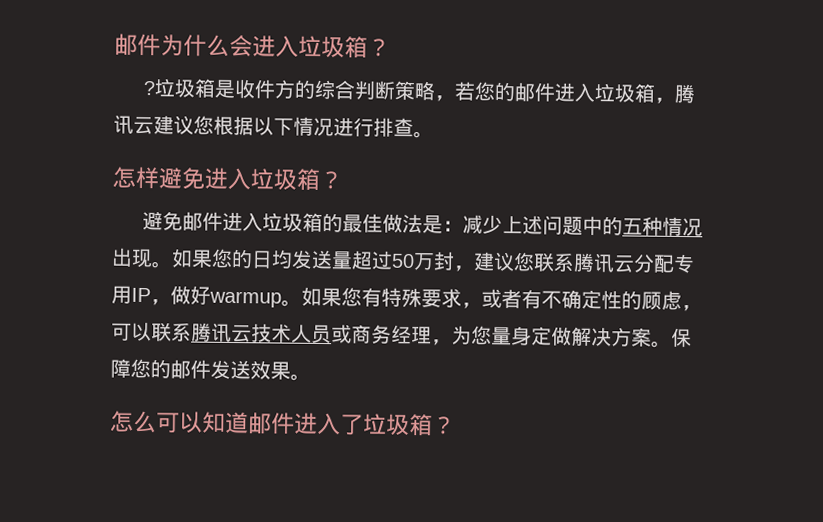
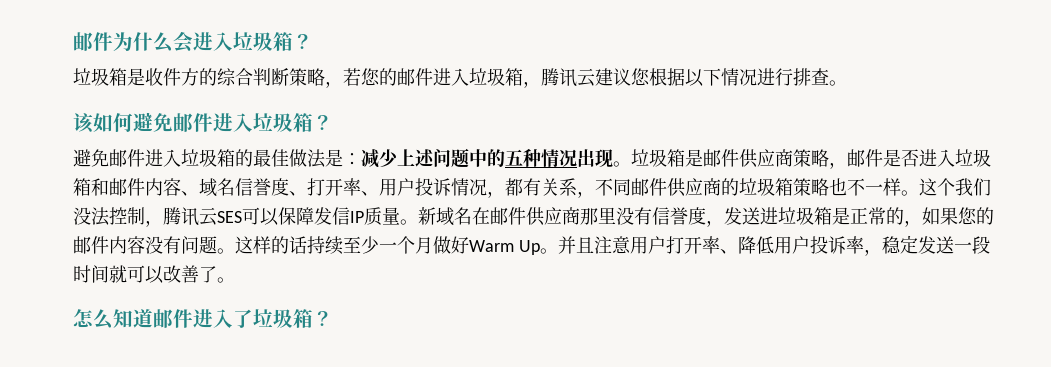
[142,80,155,96] ? -> (313, 41) none
[112,166,206,190] 怎样避免 -> [73,112,213,133] 该如何避免邮件
[171,248,695,274] [111,285,702,312] [111,321,692,348] [110,358,291,380] 如果您的日均发送量超过50万封，建议您联系腾讯云分配专用IP，做好warmup。如果您有特殊要求，或者有不确定性的顾虑，可以联系腾讯云技术人员或商务经理，为您量身定做解决方案。保障您的邮件发送效果 -> [631,149,991,169] [73,178,991,198] [73,207,994,227] [73,235,990,256] [73,265,217,284] 垃圾箱是邮件供应商策略，邮件是否进入垃圾箱和邮件内容、域名信誉度、打开率、用户投诉情况，都有关系，不同邮件供应商的垃圾箱策略也不一样。这个我们没法控制，腾讯云SES可以保障发信IP质量。新域名在邮件供应商那里没有信誉度，发送进垃圾箱是正常的，如果您的邮件内容没有问题。这样的话持续至少一个月做好Warm Up。并且注意用户打开率、降低用户投诉率，稳定发送一段时间就可以改善了
[156,411,203,434] 可以 -> (114, 319) none

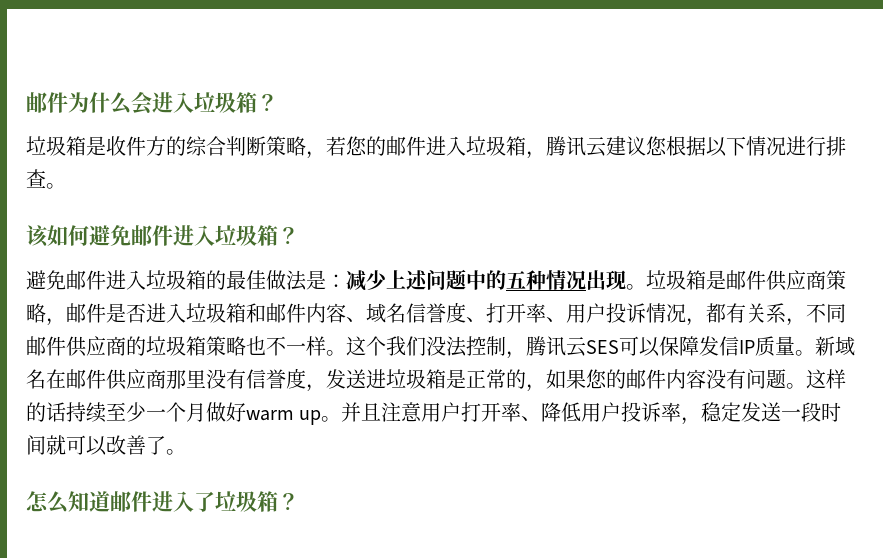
[469,240,540,255] Warm Up -> [246,410,322,425] warm up

